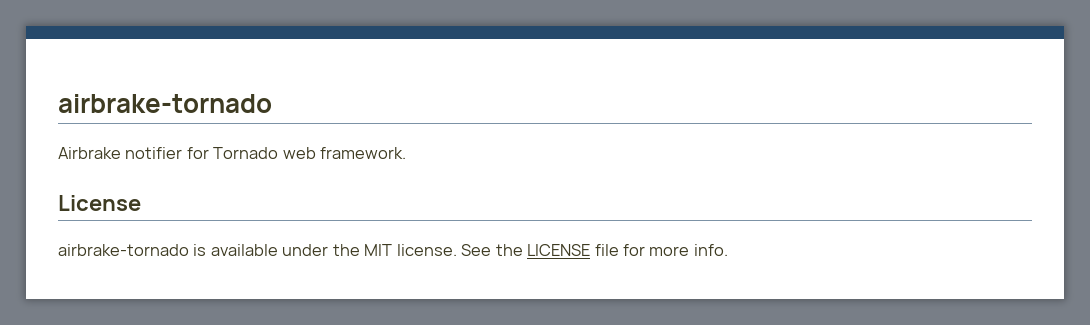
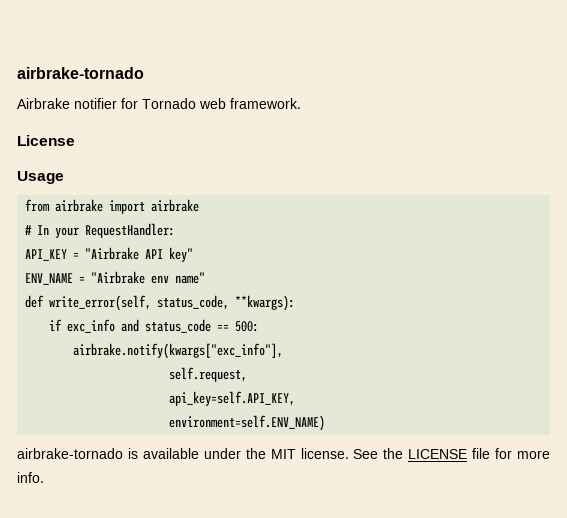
(141, 203) none -> [17,171,64,184] [25,199,200,214] [25,223,176,238] [25,247,194,262] [25,271,206,285] [25,295,296,311] [49,319,260,333] [73,343,284,359] [169,367,248,382] [169,391,296,406] [169,415,326,431] // Usage // from airbrake import airbrake // # In your RequestHandler: // API_KEY = "Airbrake API key" // ENV_NAME = "Airbrake env name" // def write_error(self, status_code, **kwargs): // if exc_info and status_code == 500: // airbrake.notify(kwargs["exc_info"], // self.request, // api_key=self.API_KEY, // environment=self.ENV_NAME)

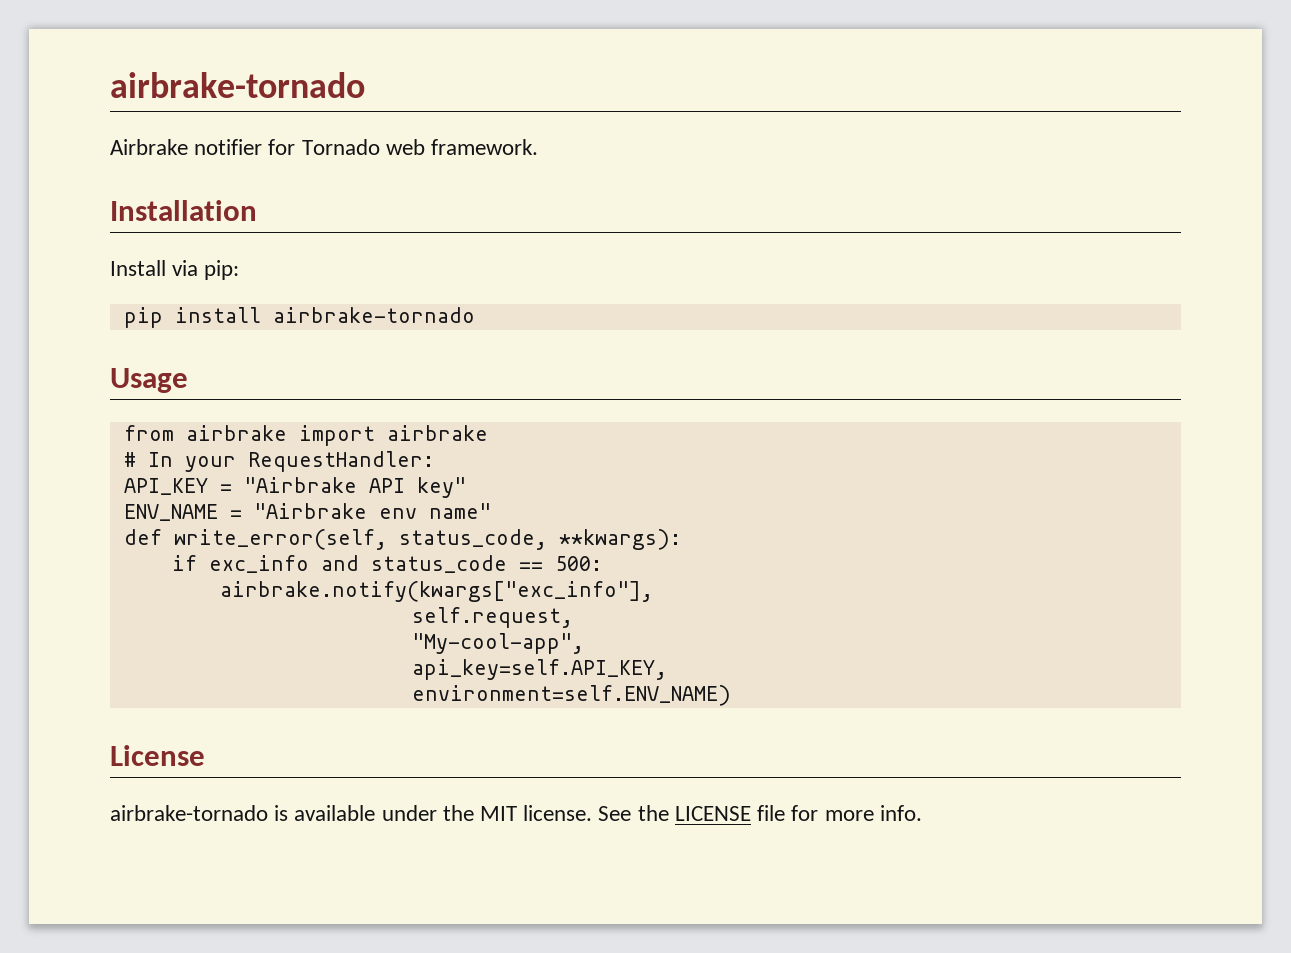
[17,135,75,146] License -> [110,200,257,221] [110,260,240,280] [123,307,475,328] Installation // Install via pip: // pip install airbrake-tornado
(248, 374) none -> [411,633,584,654] // "My-cool-app",
(326, 423) none -> [110,745,205,766] // License

